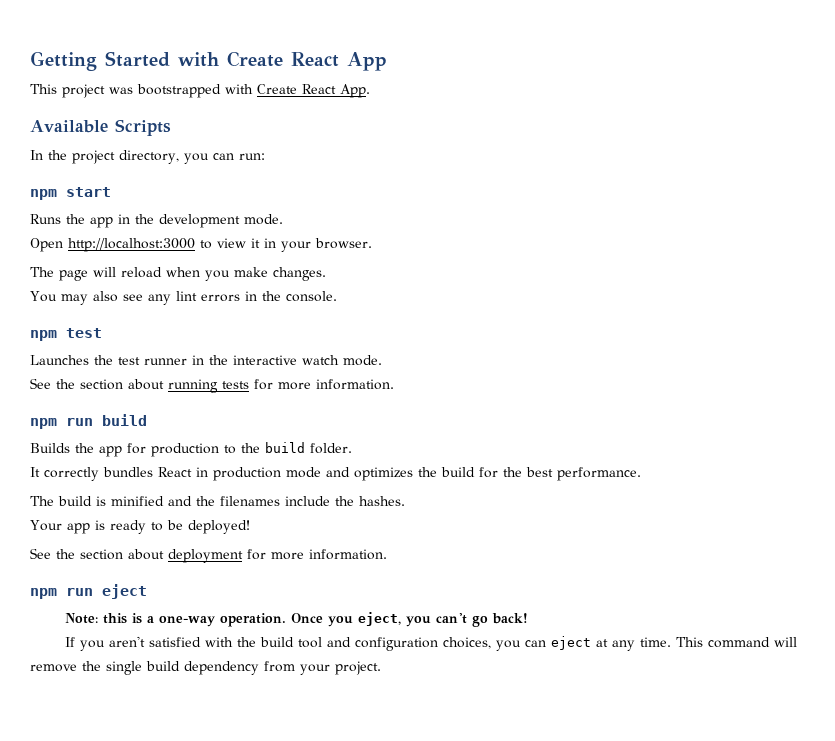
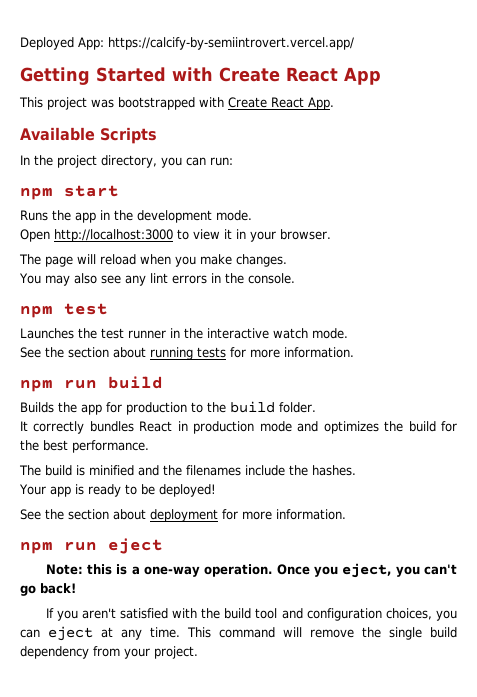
(30, 61) none -> [20,37,354,50] Deployed App: https://calcify-by-semiintrovert.vercel.app/ //

